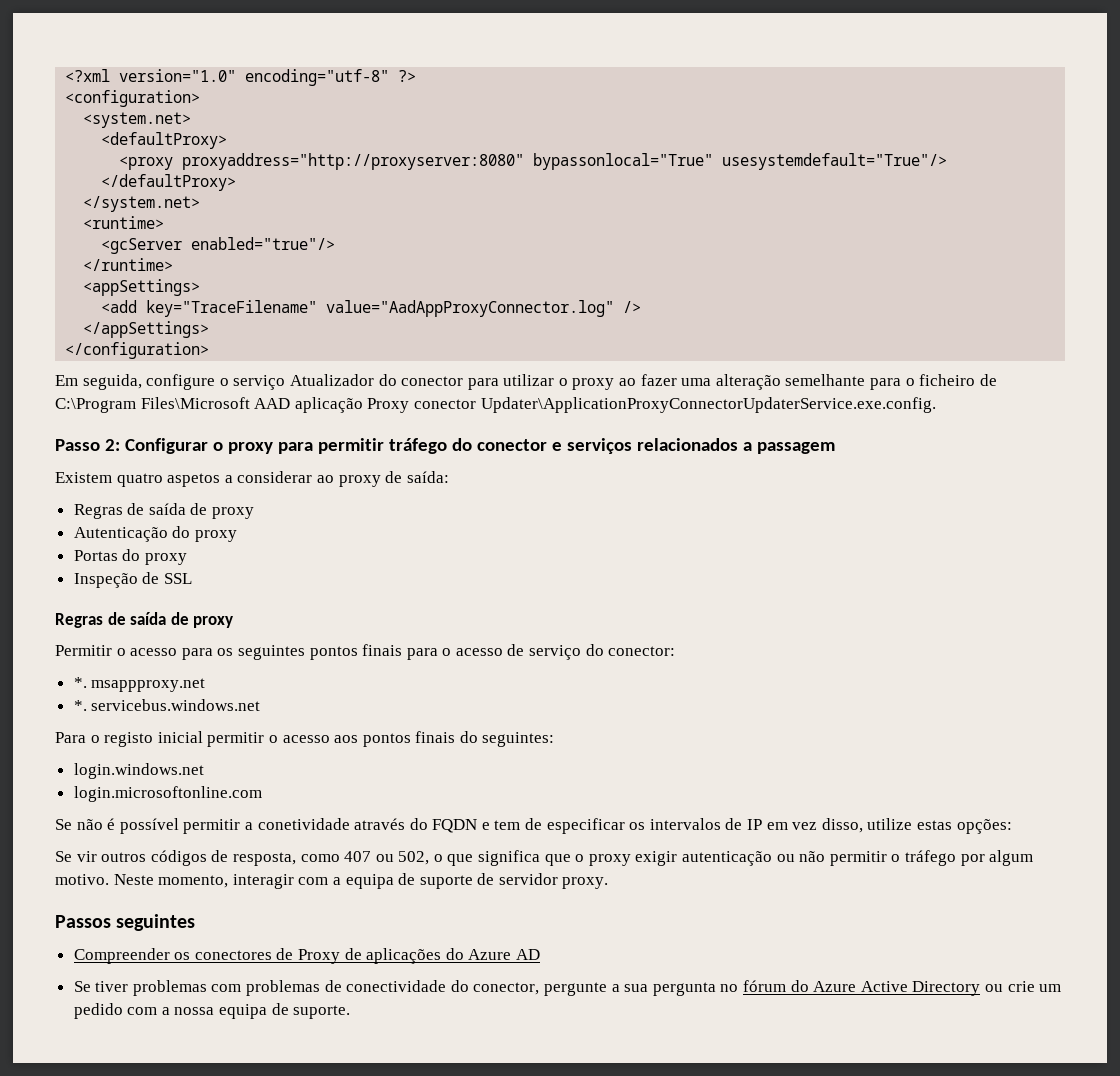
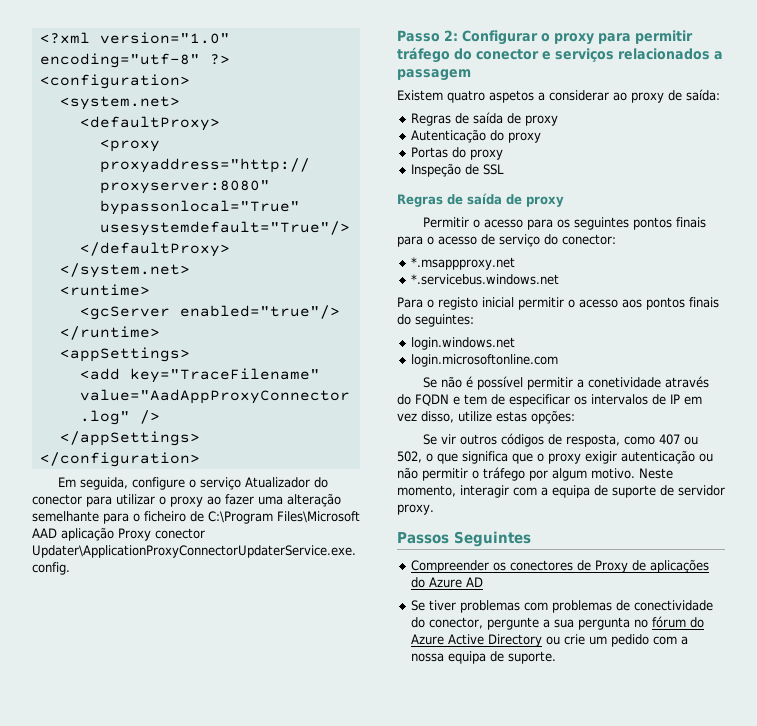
[73,677,206,692] [73,699,261,711] *. msappproxy.net // *. servicebus.windows.net -> [411,257,516,270] [411,274,560,285] *.msappproxy.net // *.servicebus.windows.net
[116,914,196,931] seguintes -> [454,531,531,547] Seguintes

